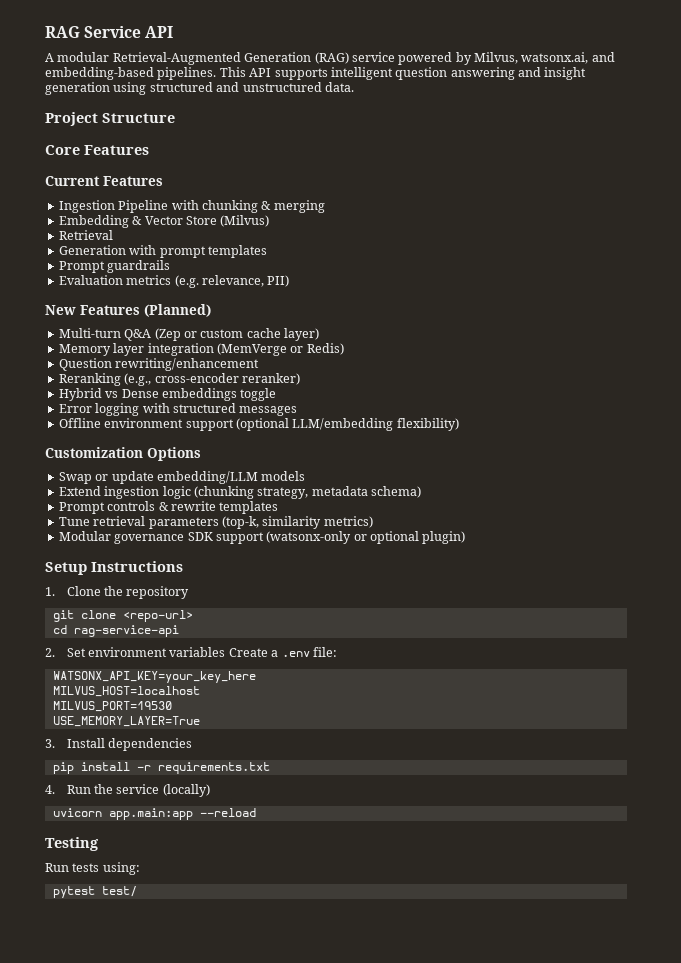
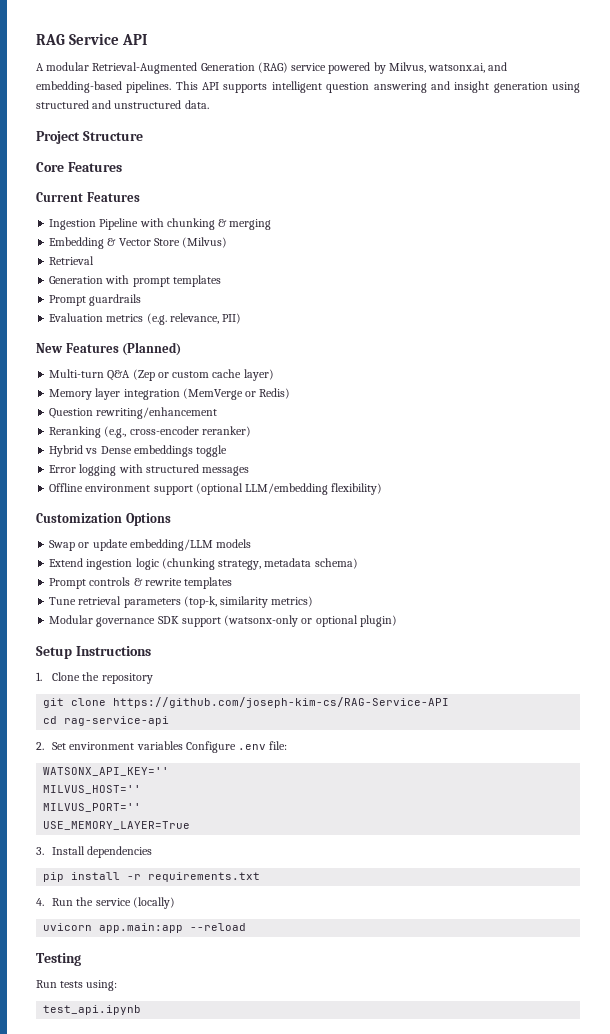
[122,610,193,622] <repo-url> -> [113,697,450,708] https://github.com/joseph-kim-cs/RAG-Service-API
[228,648,279,657] Create a -> [185,741,236,753] Configure
[52,671,256,683] [52,686,200,697] [52,701,172,712] WATSONX_API_KEY=your_key_here // MILVUS_HOST=localhost // MILVUS_PORT=19530 -> [43,767,170,776] [43,785,142,794] [43,803,142,812] WATSONX_API_KEY='' // MILVUS_HOST='' // MILVUS_PORT=''
[52,886,137,898] pytest test/ -> [43,1005,142,1015] test_api.ipynb

